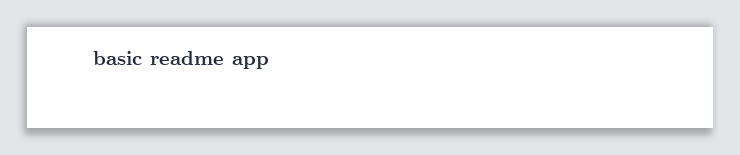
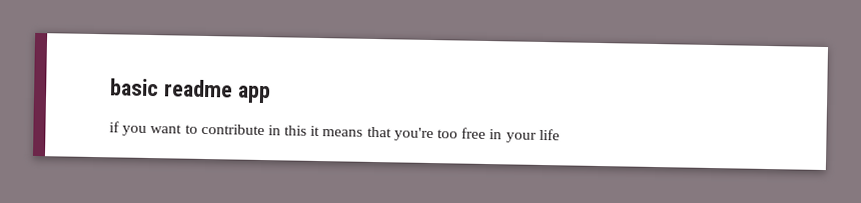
(269, 62) none -> [109,121,560,143] // if you want to contribute in this it means that you're too free in your life

